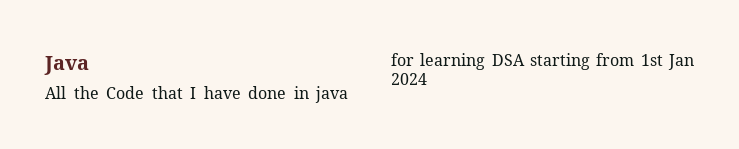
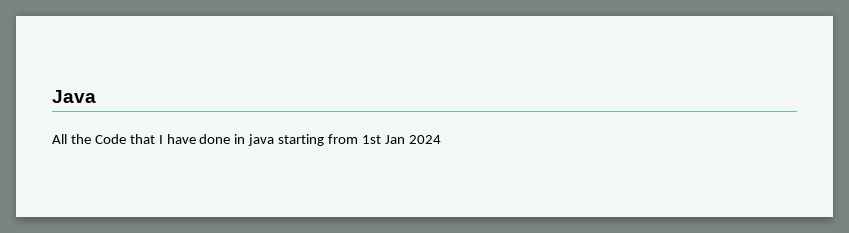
[391,53,525,70] for learning DSA -> (275, 140) none

